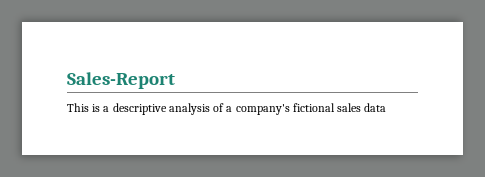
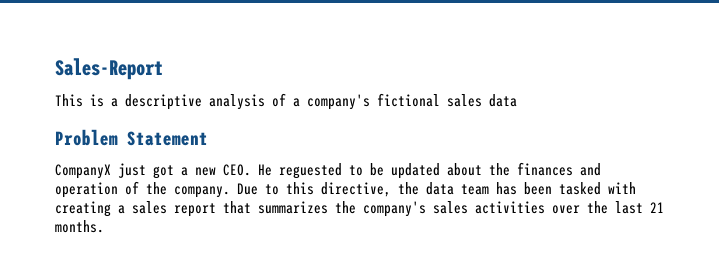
(387, 107) none -> [55,129,208,146] [55,162,601,179] [55,181,636,198] [55,201,664,217] [55,220,104,233] // Problem Statement // CompanyX just got a new CEO. He reguested to be updated about the finances and operation of the company. Due to this directive, the data team has been tasked with creating a sales report that summarizes the company's sales activities over the last 21 months.

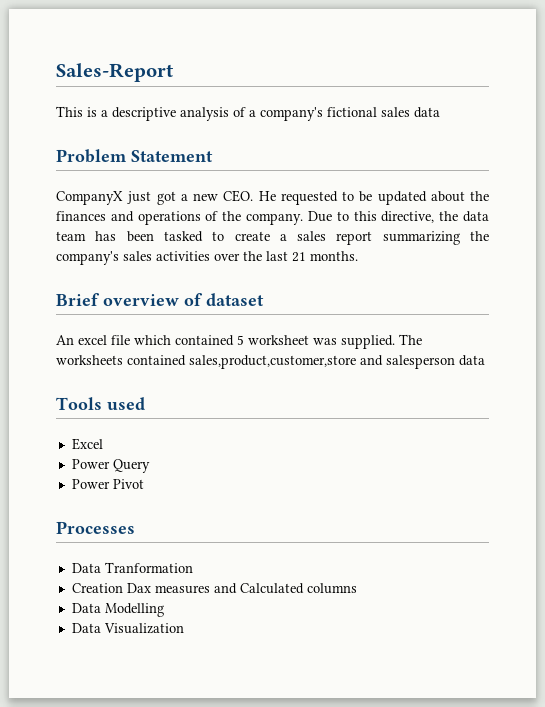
[279,163,342,179] reguested -> [280,191,338,205] requested
[55,182,118,198] operation -> [137,211,201,225] operations
[608,182,636,194] [55,201,111,217] with creating -> [212,231,270,241] to create
[223,201,328,214] that summarizes -> [382,231,460,245] summarizing
(104, 226) none -> [56,293,264,306] [56,334,422,349] [56,355,485,369] [56,397,145,410] [71,438,103,450] [71,459,150,473] [71,479,144,489] [56,521,135,534] [71,562,193,573] [71,583,357,594] [71,603,164,617] [71,623,184,634] // Brief overview of dataset // An excel file which contained 5 worksheet was supplied. The worksheets contained sales,product,customer,store and salesperson data // Tools used // Excel // Power Query // Power Pivot // Processes // Data Tranformation // Creation Dax measures and Calculated columns // Data Modelling // Data Visualization

